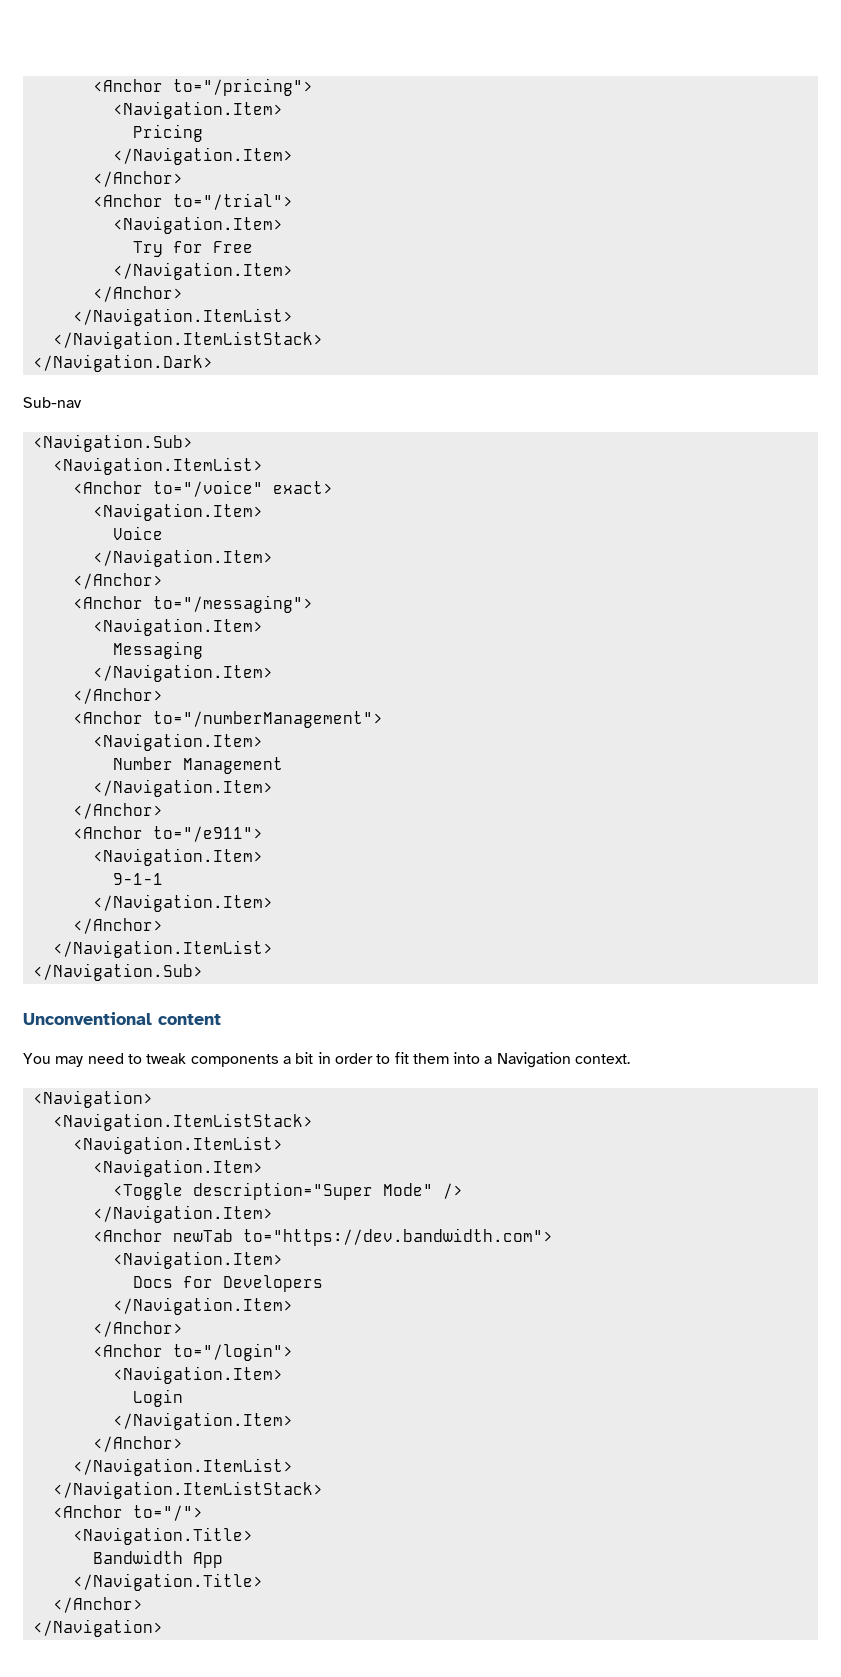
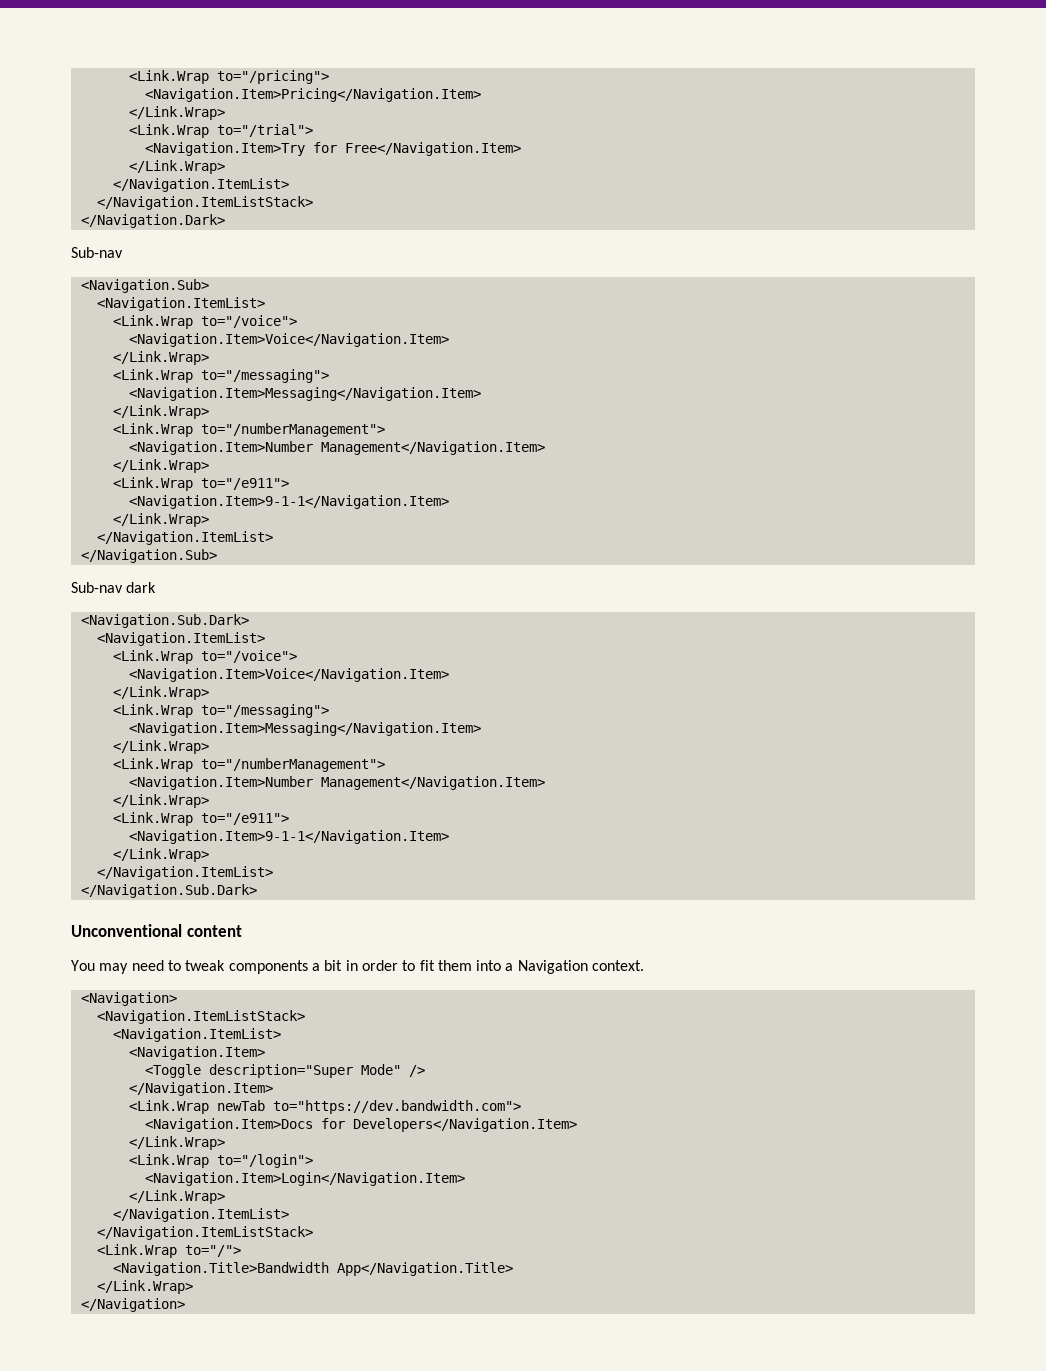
[92,79,163,92] <Anchor -> [128,70,209,84] <Link.Wrap
[112,101,283,119] [132,124,203,142] [112,147,293,165] [92,171,183,187] [92,193,293,210] [112,216,283,234] [132,241,253,257] [112,262,293,280] [92,286,183,302] <Navigation.Item> // Pricing // </Navigation.Item> // </Anchor> // <Anchor to="/trial"> // <Navigation.Item> // Try for Free // </Navigation.Item> // </Anchor> -> [144,88,481,102] [128,106,225,120] [128,124,313,138] [144,142,521,156] [128,160,225,174] <Navigation.Item>Pricing</Navigation.Item> // </Link.Wrap> // <Link.Wrap to="/trial"> // <Navigation.Item>Try for Free</Navigation.Item> // </Link.Wrap>
[72,480,333,497] [92,503,263,521] [112,526,163,540] [92,549,273,567] [72,573,163,589] [72,595,313,613] [92,618,263,636] [112,641,203,659] [92,664,273,682] [72,688,163,704] [72,711,383,728] [92,733,263,751] [112,757,283,774] [92,779,273,797] [72,803,163,819] [72,826,263,842] [92,848,263,866] [112,873,163,885] [92,894,273,912] [72,918,163,934] [52,940,273,958] [32,963,203,981] <Anchor to="/voice" exact> // <Navigation.Item> // Voice // </Navigation.Item> // </Anchor> // <Anchor to="/messaging"> // <Navigation.Item> // Messaging // </Navigation.Item> // </Anchor> // <Anchor to="/numberManagement"> // <Navigation.Item> // Number Management // </Navigation.Item> // </Anchor> // <Anchor to="/e911"> // <Navigation.Item> // 9-1-1 // </Navigation.Item> // </Anchor> // </Navigation.ItemList> // </Navigation.Sub> -> [112,315,297,329] [128,333,449,347] [112,351,209,365] [112,369,329,383] [128,387,481,401] [112,405,209,419] [112,423,385,437] [128,441,545,455] [112,459,209,473] [112,477,289,491] [128,495,449,509] [112,513,209,527] [96,531,273,545] [80,549,217,563] [71,582,157,593] [80,614,249,628] [96,632,265,646] [112,650,297,664] [128,668,449,682] [112,686,209,700] [112,704,329,718] [128,722,481,736] [112,740,209,754] [112,758,385,772] [128,776,545,790] [112,794,209,808] [112,812,289,826] [128,830,449,844] [112,848,209,862] [96,866,273,880] [80,884,257,898] <Link.Wrap to="/voice"> // <Navigation.Item>Voice</Navigation.Item> // </Link.Wrap> // <Link.Wrap to="/messaging"> // <Navigation.Item>Messaging</Navigation.Item> // </Link.Wrap> // <Link.Wrap to="/numberManagement"> // <Navigation.Item>Number Management</Navigation.Item> // </Link.Wrap> // <Link.Wrap to="/e911"> // <Navigation.Item>9-1-1</Navigation.Item> // </Link.Wrap> // </Navigation.ItemList> // </Navigation.Sub> // Sub-nav dark // <Navigation.Sub.Dark> // <Navigation.ItemList> // <Link.Wrap to="/voice"> // <Navigation.Item>Voice</Navigation.Item> // </Link.Wrap> // <Link.Wrap to="/messaging"> // <Navigation.Item>Messaging</Navigation.Item> // </Link.Wrap> // <Link.Wrap to="/numberManagement"> // <Navigation.Item>Number Management</Navigation.Item> // </Link.Wrap> // <Link.Wrap to="/e911"> // <Navigation.Item>9-1-1</Navigation.Item> // </Link.Wrap> // </Navigation.ItemList> // </Navigation.Sub.Dark>
[92,1229,163,1242] <Anchor -> [128,1100,209,1114] <Link.Wrap
[112,1251,283,1269] [132,1275,323,1292] [112,1297,293,1315] [92,1321,183,1337] [92,1343,293,1361] [112,1366,283,1384] [132,1389,183,1407] [112,1412,293,1430] [92,1436,183,1452] [72,1458,293,1476] [52,1481,323,1499] [52,1505,123,1518] <Navigation.Item> // Docs for Developers // </Navigation.Item> // </Anchor> // <Anchor to="/login"> // <Navigation.Item> // Login // </Navigation.Item> // </Anchor> // </Navigation.ItemList> // </Navigation.ItemListStack> // <Anchor -> [144,1118,577,1132] [128,1136,225,1150] [128,1154,313,1168] [144,1172,465,1186] [128,1190,225,1204] [112,1208,289,1222] [96,1226,313,1240] [96,1244,177,1258] <Navigation.Item>Docs for Developers</Navigation.Item> // </Link.Wrap> // <Link.Wrap to="/login"> // <Navigation.Item>Login</Navigation.Item> // </Link.Wrap> // </Navigation.ItemList> // </Navigation.ItemListStack> // <Link.Wrap
[72,1527,253,1545] [92,1550,223,1568] [72,1573,263,1591] [52,1597,143,1613] <Navigation.Title> // Bandwidth App // </Navigation.Title> // </Anchor> -> [112,1262,513,1276] [96,1280,193,1294] <Navigation.Title>Bandwidth App</Navigation.Title> // </Link.Wrap>

